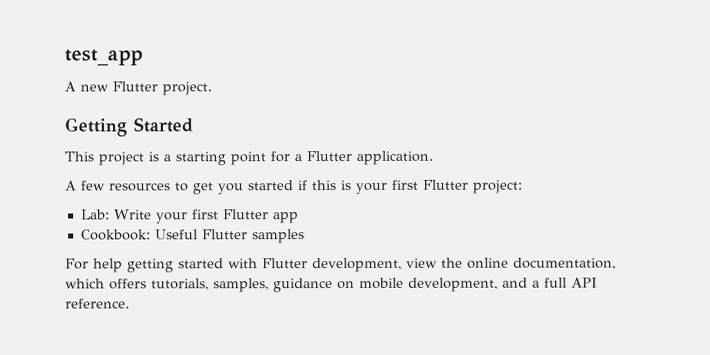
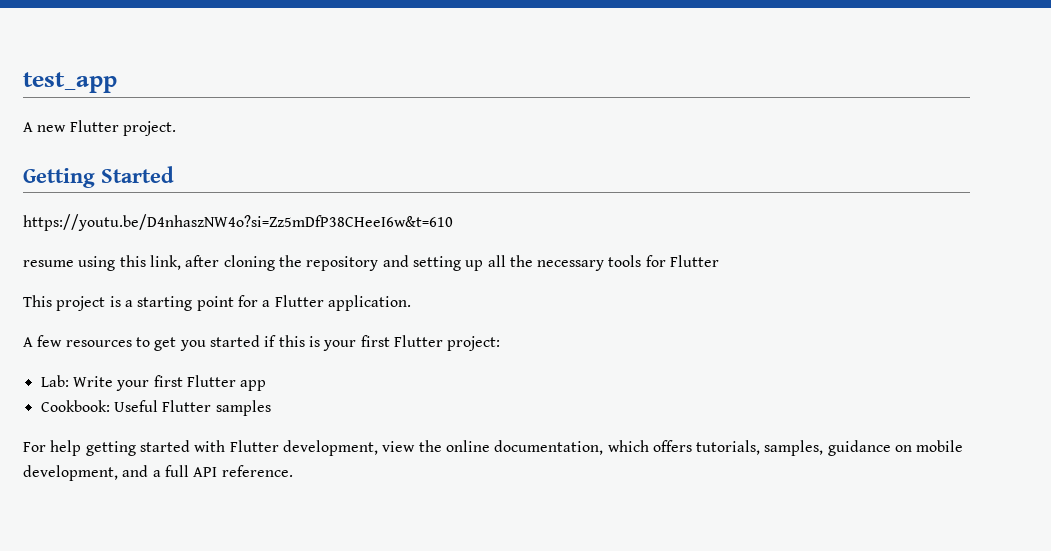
(193, 125) none -> [23,214,453,231] [23,255,720,271] // https://youtu.be/D4nhaszNW4o?si=Zz5mDfP38CHeeI6w&t=610 // resume using this link, after cloning the repository and setting up all the necessary tools for Flutter

